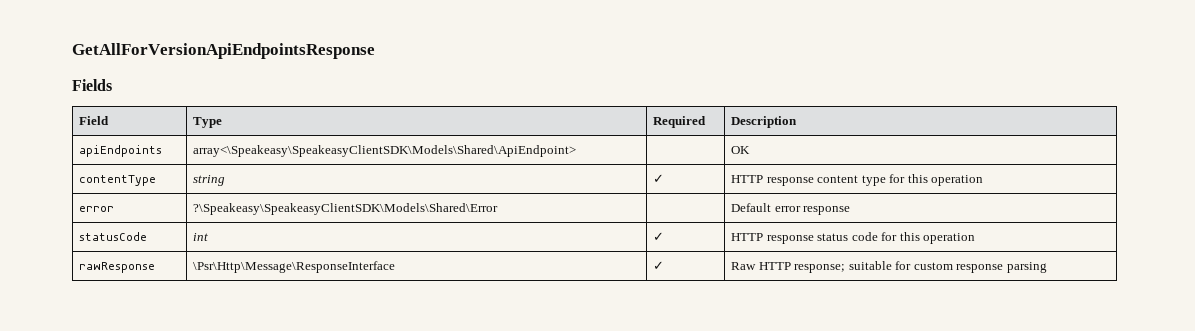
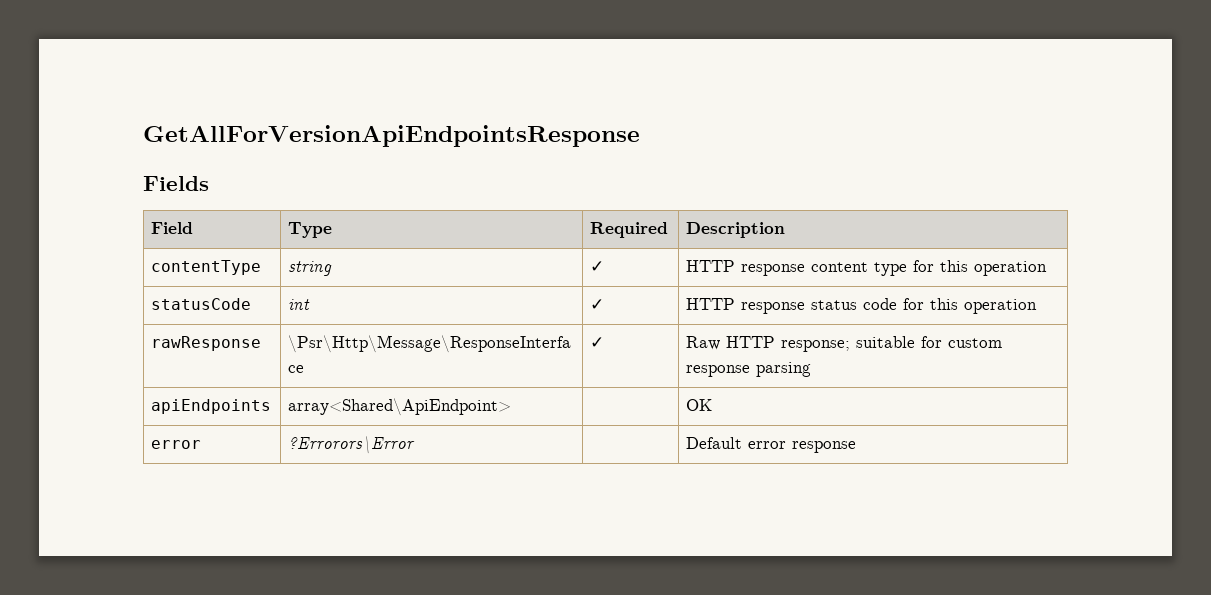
[79,145,163,157] [193,145,577,157] [731,146,751,154] // apiEndpoints | array<\Speakeasy\SpeakeasyClientSDK\Models\Shared\ApiEndpoint> | | OK -> (786, 230) none
[79,206,115,212] [193,203,499,215] [731,203,851,215] // error | ?\Speakeasy\SpeakeasyClientSDK\Models\Shared\Error | | Default error response -> (1048, 268) none
(1047, 267) none -> [151,399,272,414] [288,398,512,416] [686,399,713,411] [151,440,202,449] [288,436,416,454] [686,437,857,453] // apiEndpoints | array<Shared\ApiEndpoint> | | OK // error | ?Errorors\Error | | Default error response

